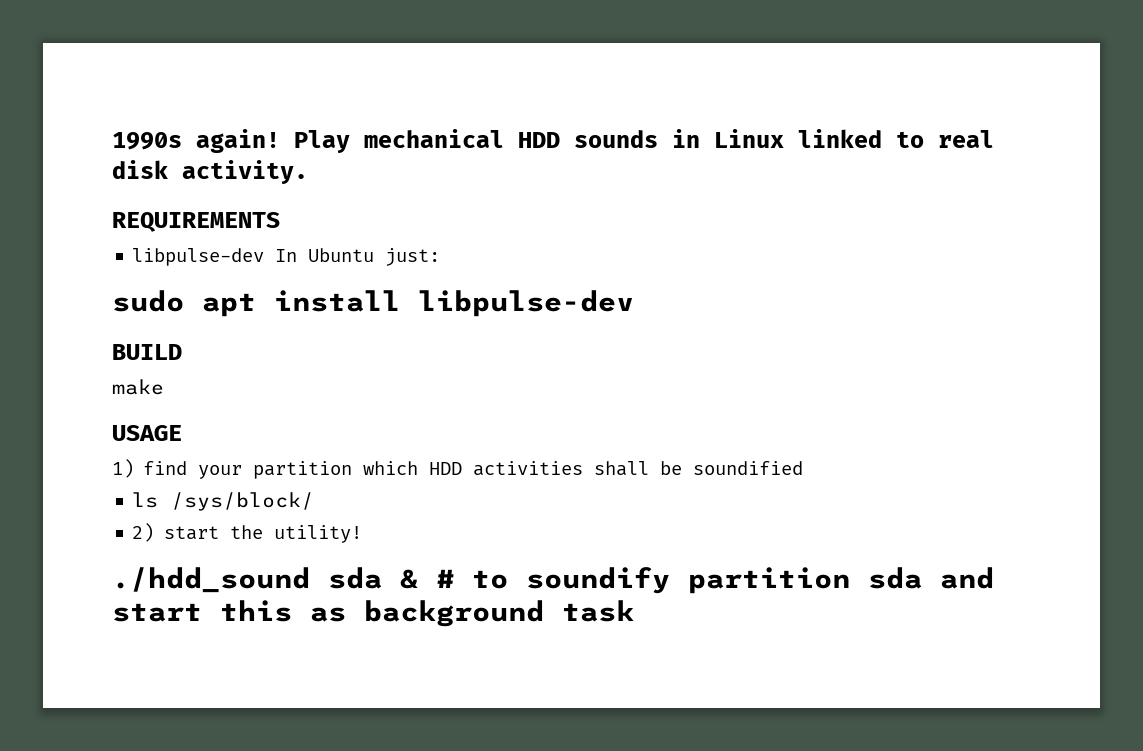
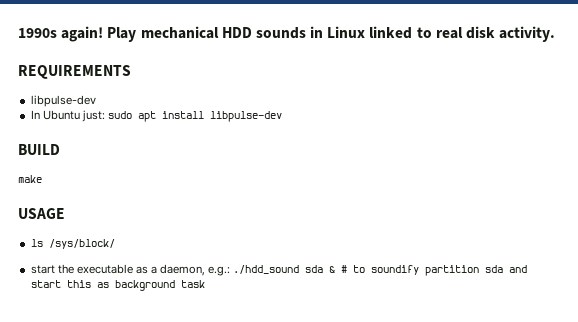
(265, 257) none -> (96, 101) //
(441, 257) // -> (105, 116) none
[112,459,804,479] // 1) find your partition which HDD activities shall be soundified -> (65, 213) none
[132,523,155,542] 2) -> (115, 244) none
[273,525,362,543] utility! // -> [76,264,231,276] executable as a daemon, e.g.:

